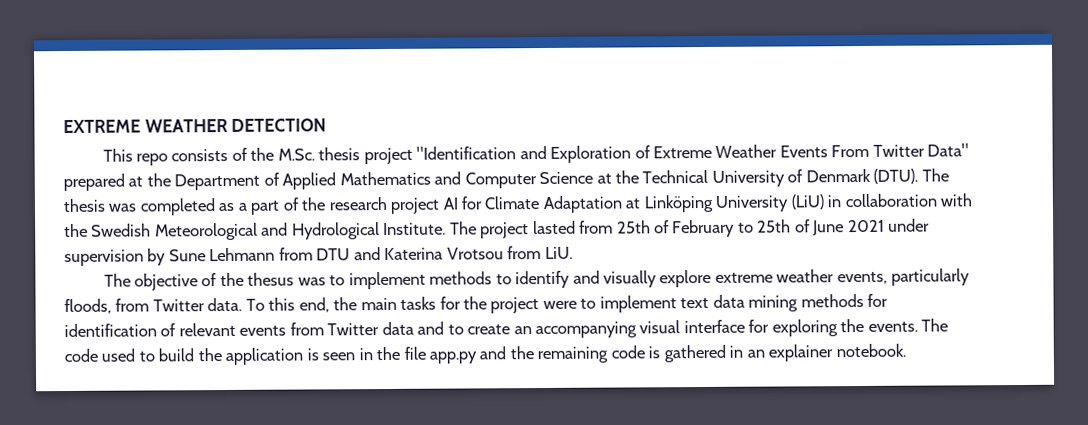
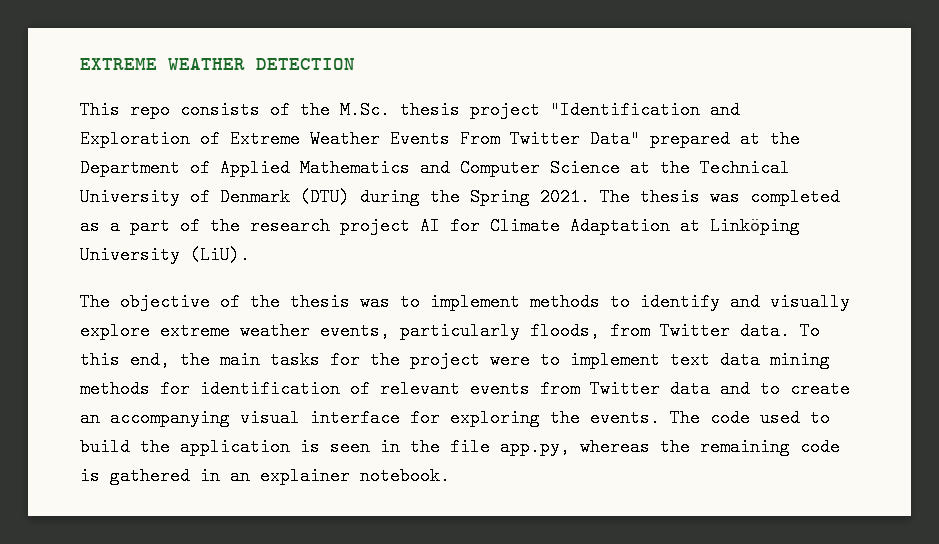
[873,168,919,184] (DTU). -> [300,188,590,206] (DTU) during the Spring 2021.
[790,193,973,210] [64,218,931,241] [64,246,573,267] (LiU) in collaboration with the Swedish Meteorological and Hydrological Institute. The project lasted from 25th of February to 25th of June 2021 under supervision by Sune Lehmann from DTU and Katerina Vrotsou from LiU. -> [190,246,250,264] (LiU).
[247,272,295,286] thesus -> [290,293,350,311] thesis
[429,346,507,364] app.py and -> [500,438,650,456] app.py, whereas

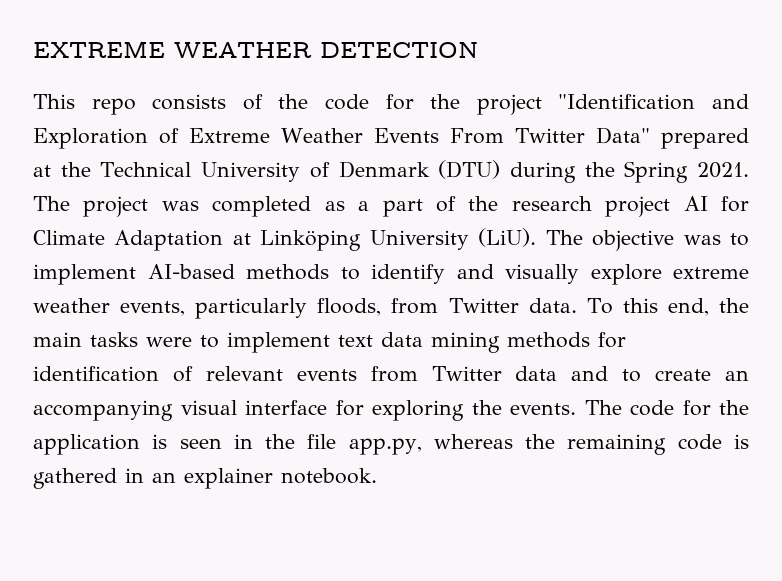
[340,101,460,119] M.Sc. thesis -> [325,94,461,110] code for the
[80,159,690,177] Department of Applied Mathematics and Computer Science at the -> (91, 169) none
[640,188,700,206] thesis -> [83,196,149,217] project
(250, 255) // -> (537, 237) none
[220,293,350,311] of the thesis -> (675, 240) none
(520, 302) none -> [147,264,235,279] AI-based
[330,351,480,369] for the project -> (138, 339) none
[760,409,830,427] [80,438,130,456] used to build -> [682,400,711,416] for

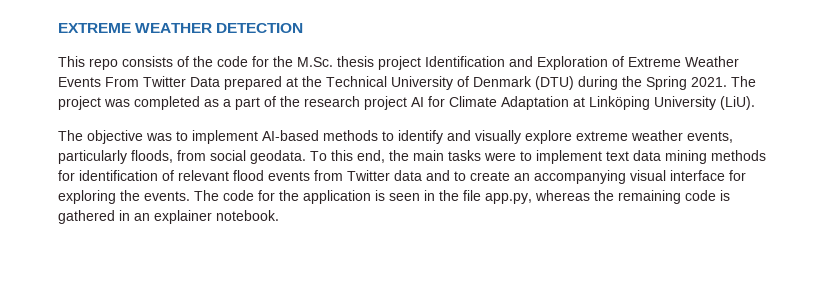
[476,94,696,115] project "Identification -> [297,56,505,70] M.Sc. thesis project Identification
[595,127,650,144] Data" -> [190,77,220,87] Data
(537, 237) none -> (755, 103) //
[448,298,577,313] Twitter data. -> [210,150,306,164] social geodata.
(283, 373) none -> [233,170,264,181] flood

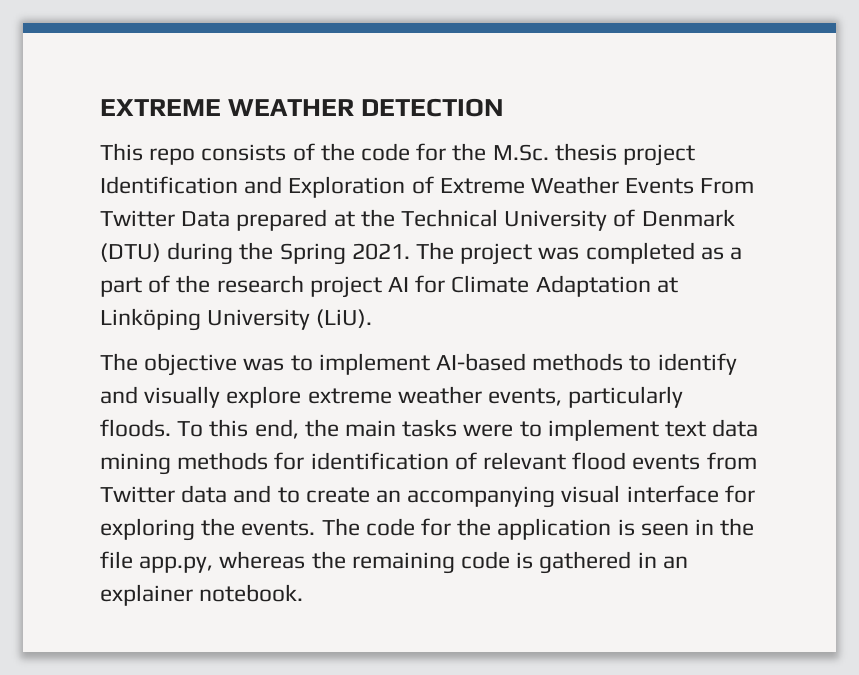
[131,150,306,164] floods, from social geodata. -> [100,419,171,437] floods.

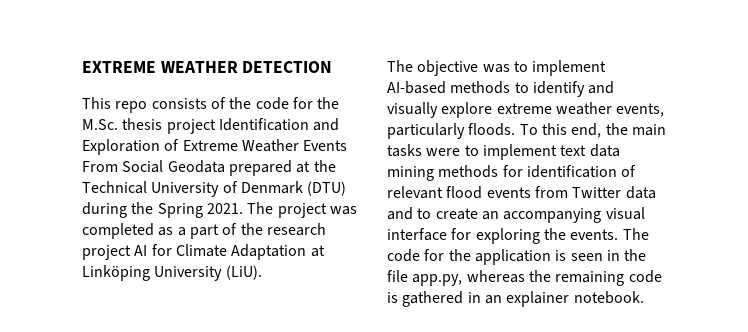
[100,210,231,227] Twitter Data -> [122,160,225,173] Social Geodata

